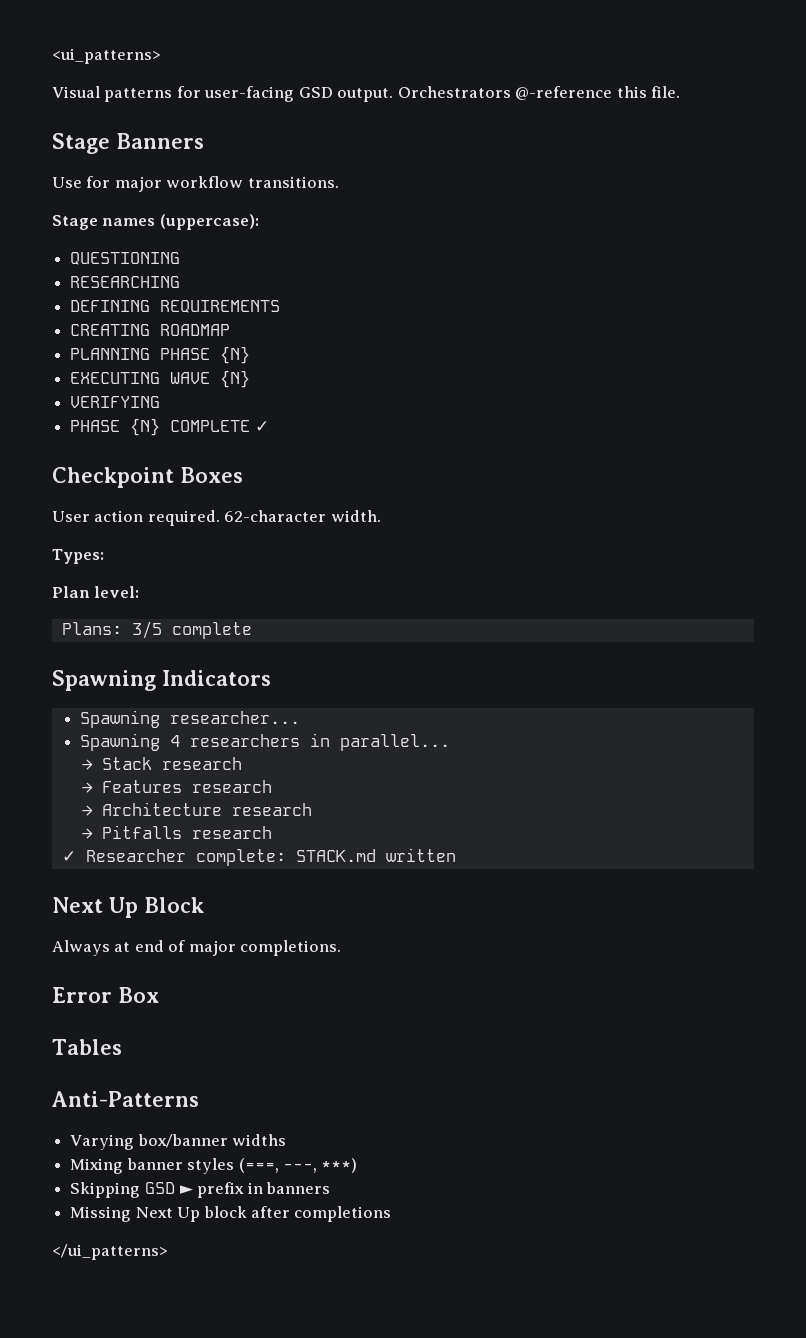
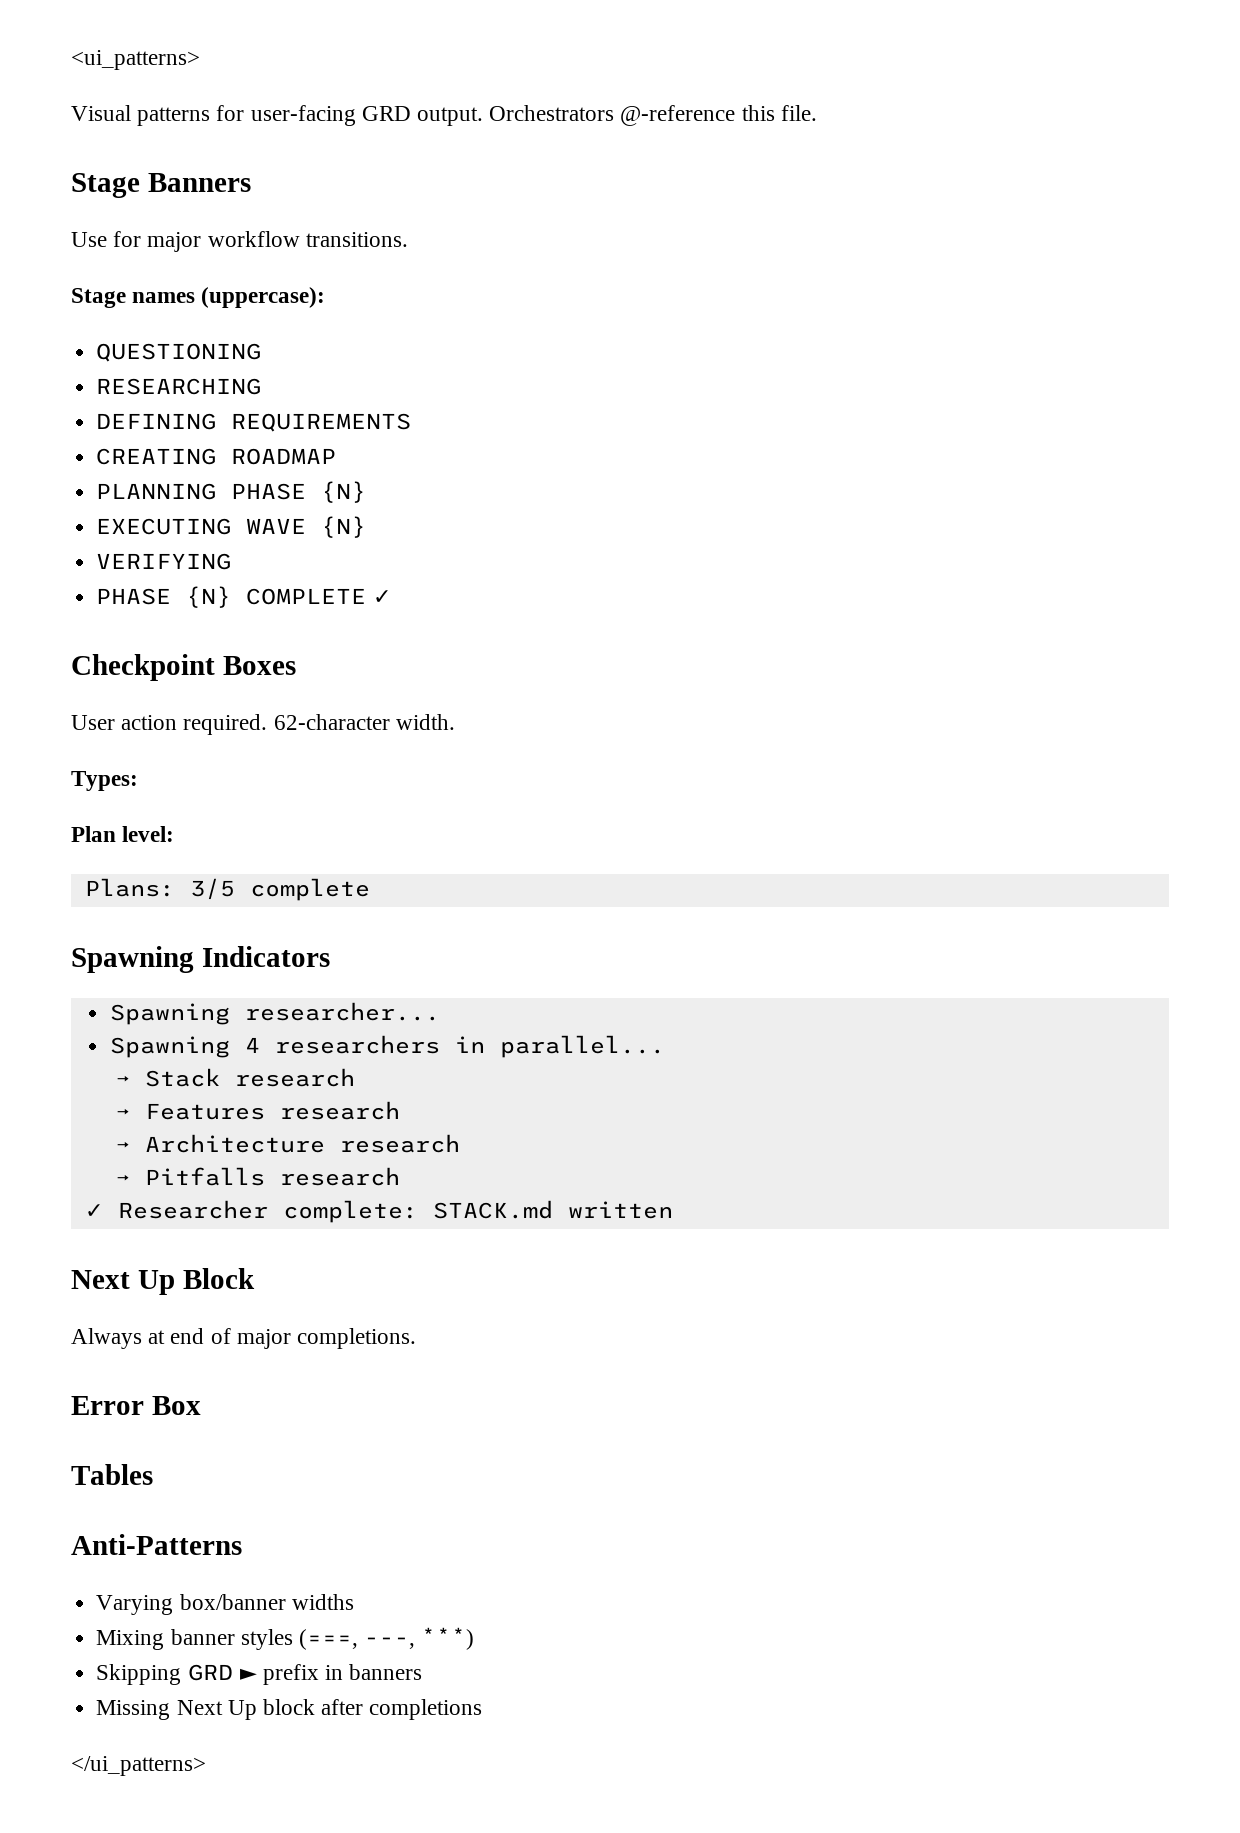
[298,87,333,98] GSD -> [361,106,411,121] GRD
[144,1182,175,1194] GSD -> [187,1664,233,1681] GRD

